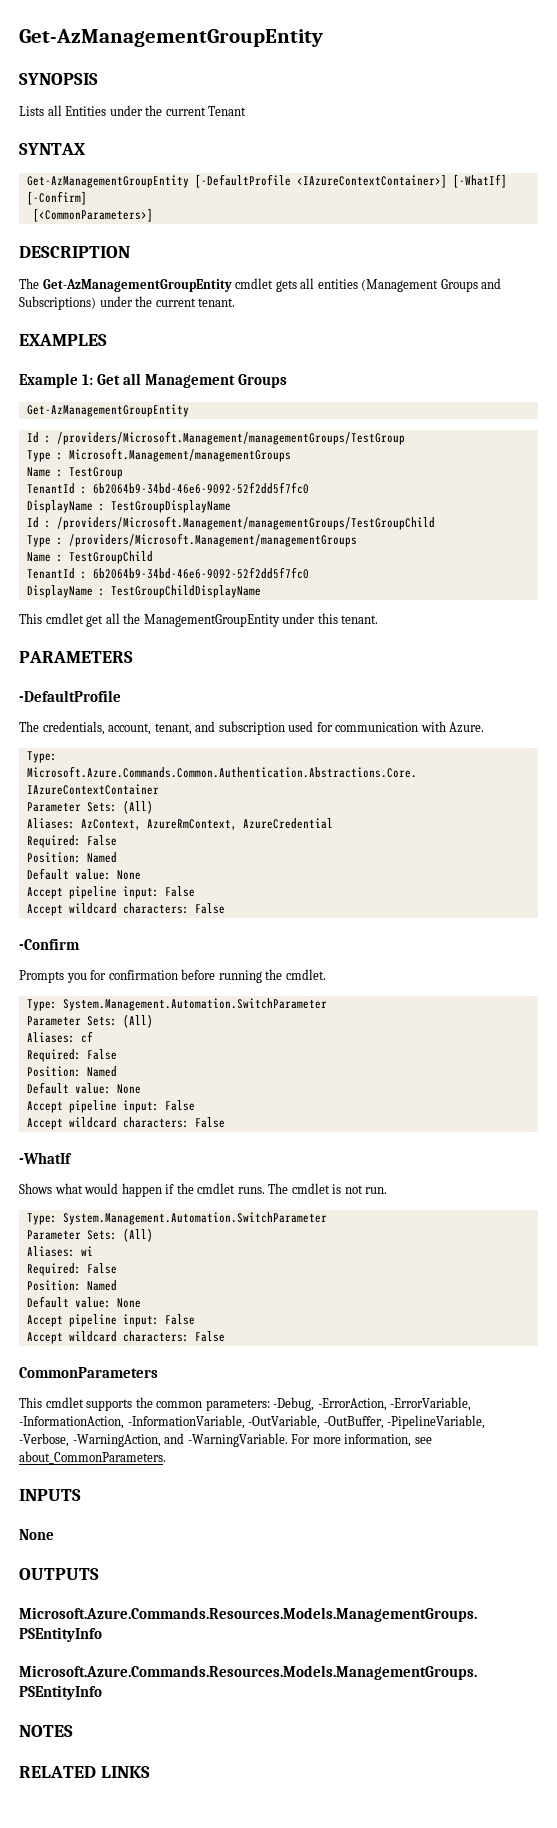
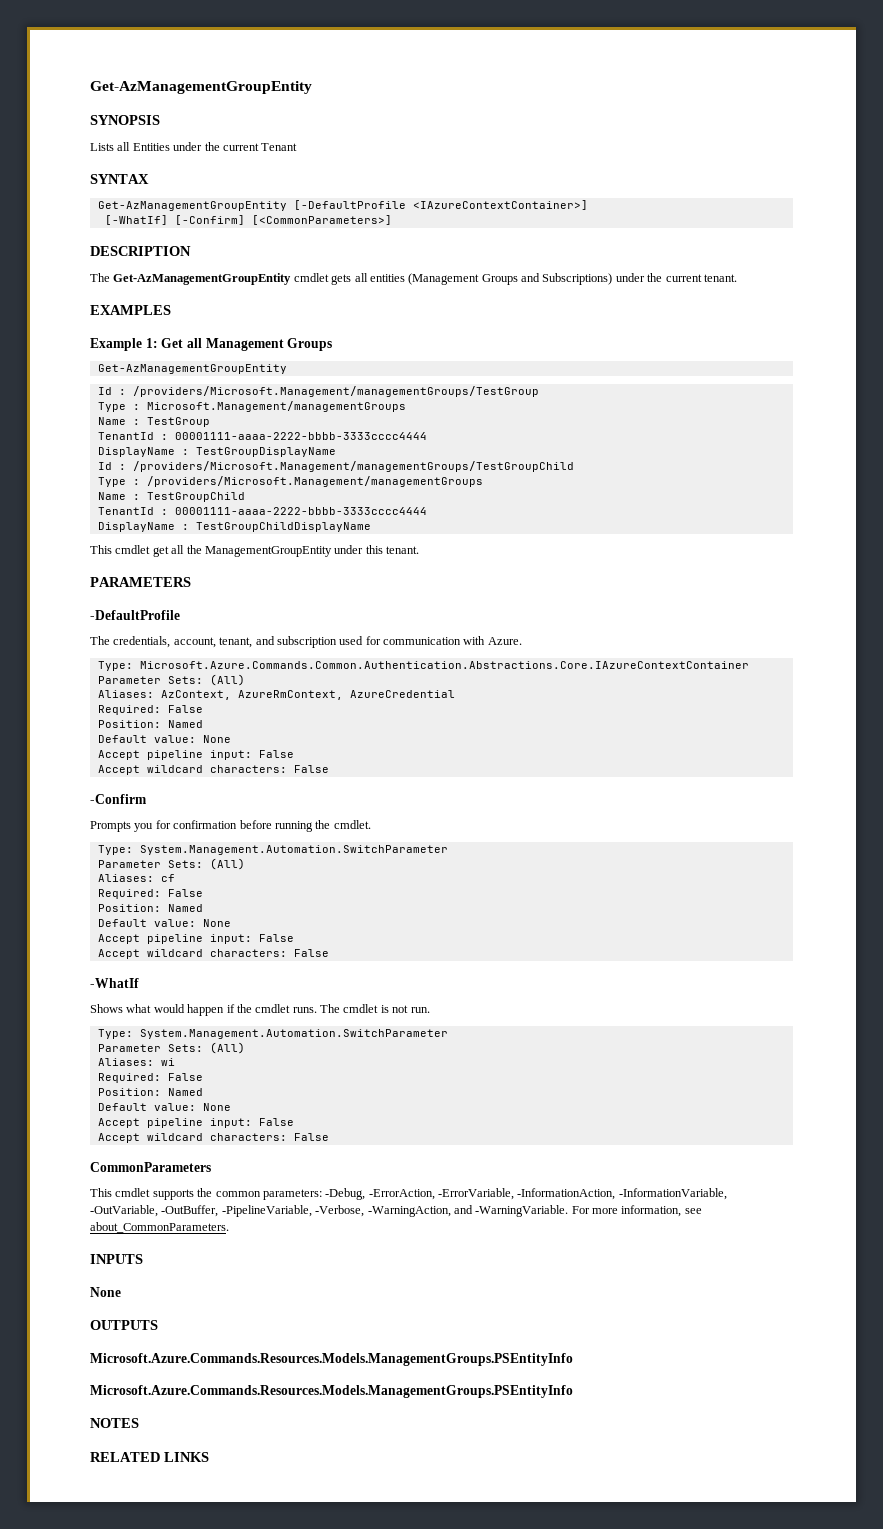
(447, 181) none -> (588, 205) //
(87, 198) // -> (245, 220) none
[92,482,309,494] 6b2064b9-34bd-46e6-9092-52f2dd5f7fc0 -> [174,432,427,440] 00001111-aaaa-2222-bbbb-3333cccc4444
[92,567,309,579] 6b2064b9-34bd-46e6-9092-52f2dd5f7fc0 -> [174,507,427,515] 00001111-aaaa-2222-bbbb-3333cccc4444

